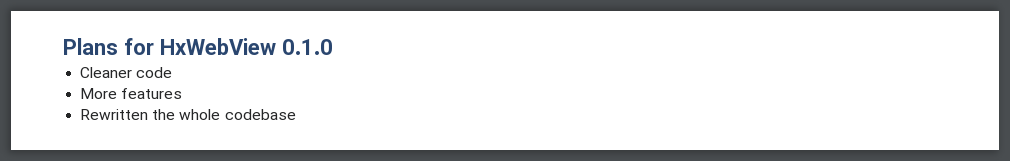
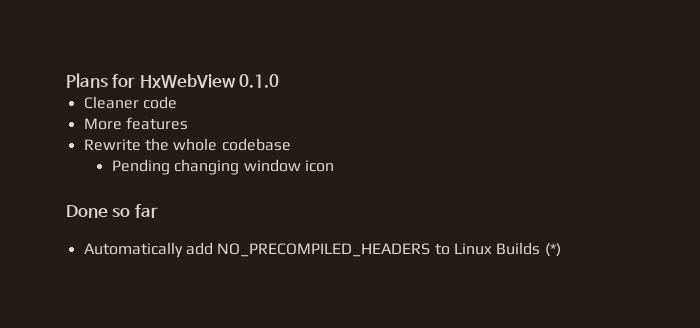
[80,109,149,120] Rewritten -> [83,139,141,151] Rewrite
(296, 114) none -> [111,159,334,175] [66,204,158,218] [83,242,561,258] // Pending changing window icon // Done so far // Automatically add NO_PRECOMPILED_HEADERS to Linux Builds (*)

